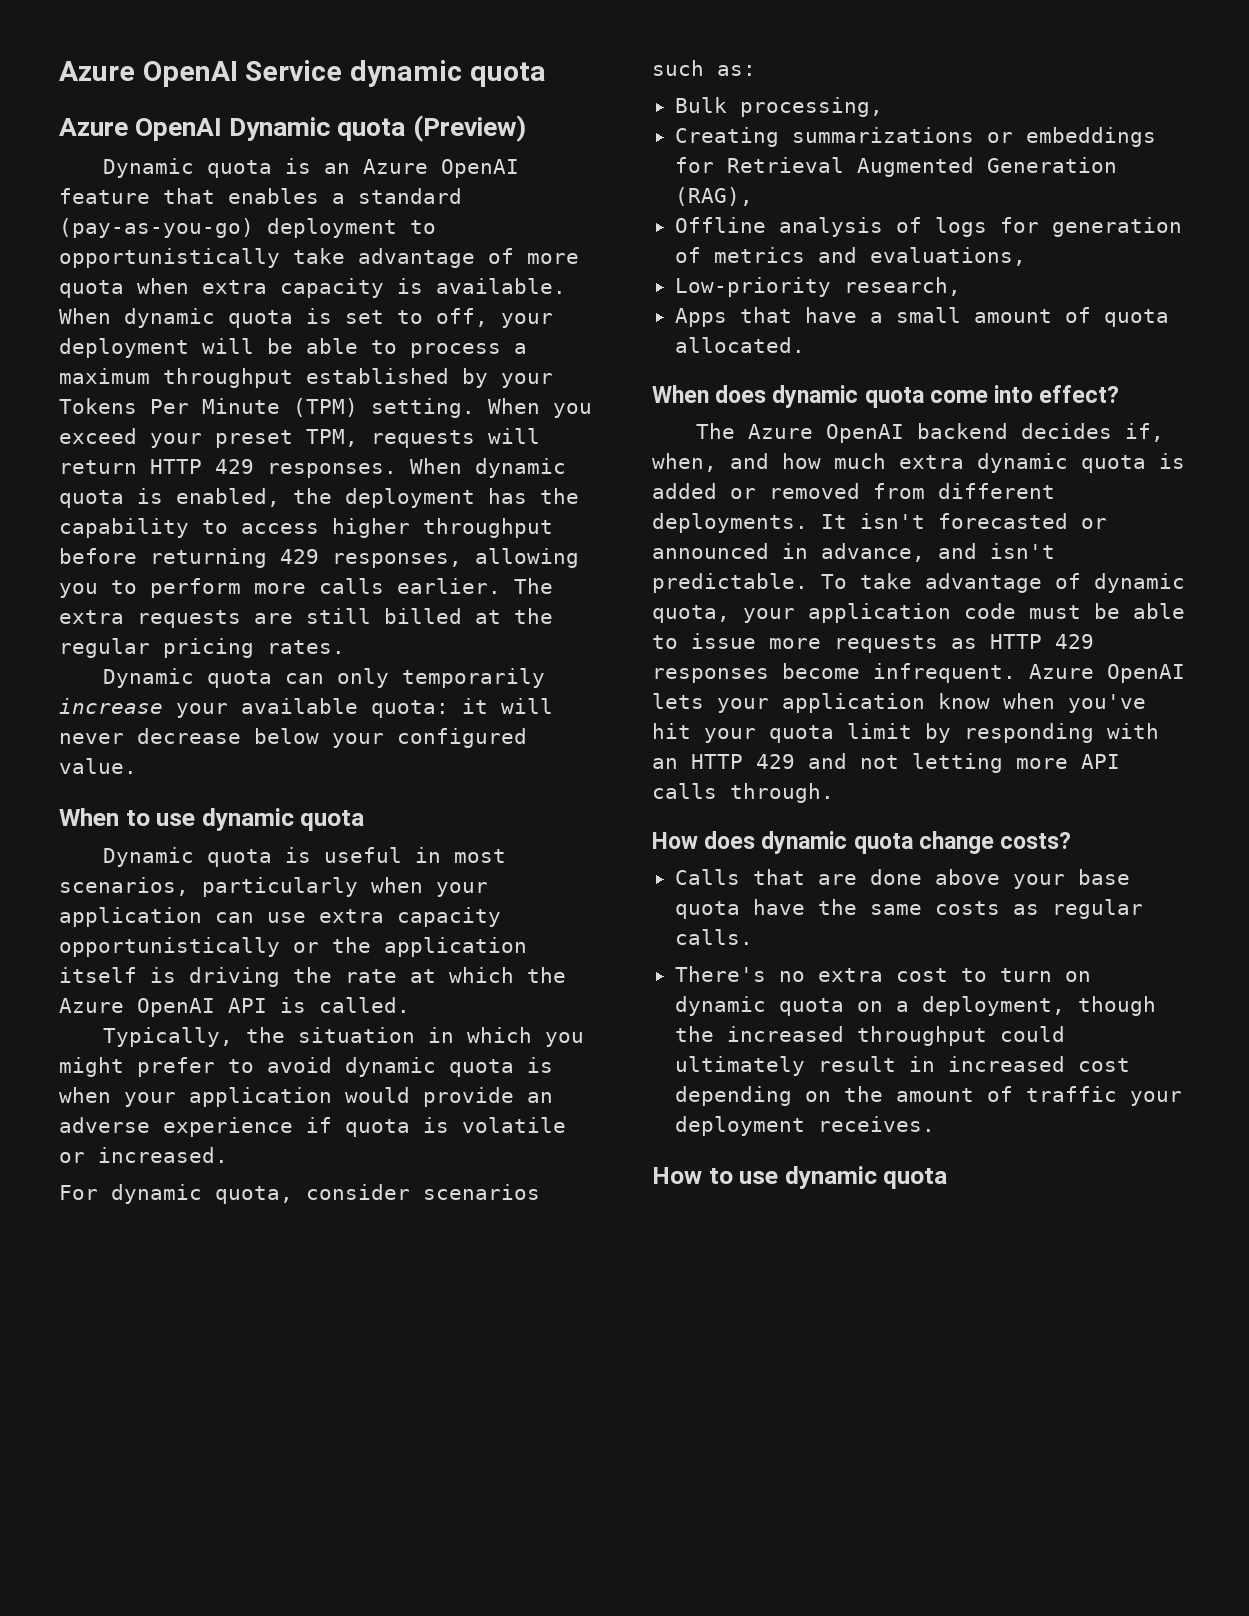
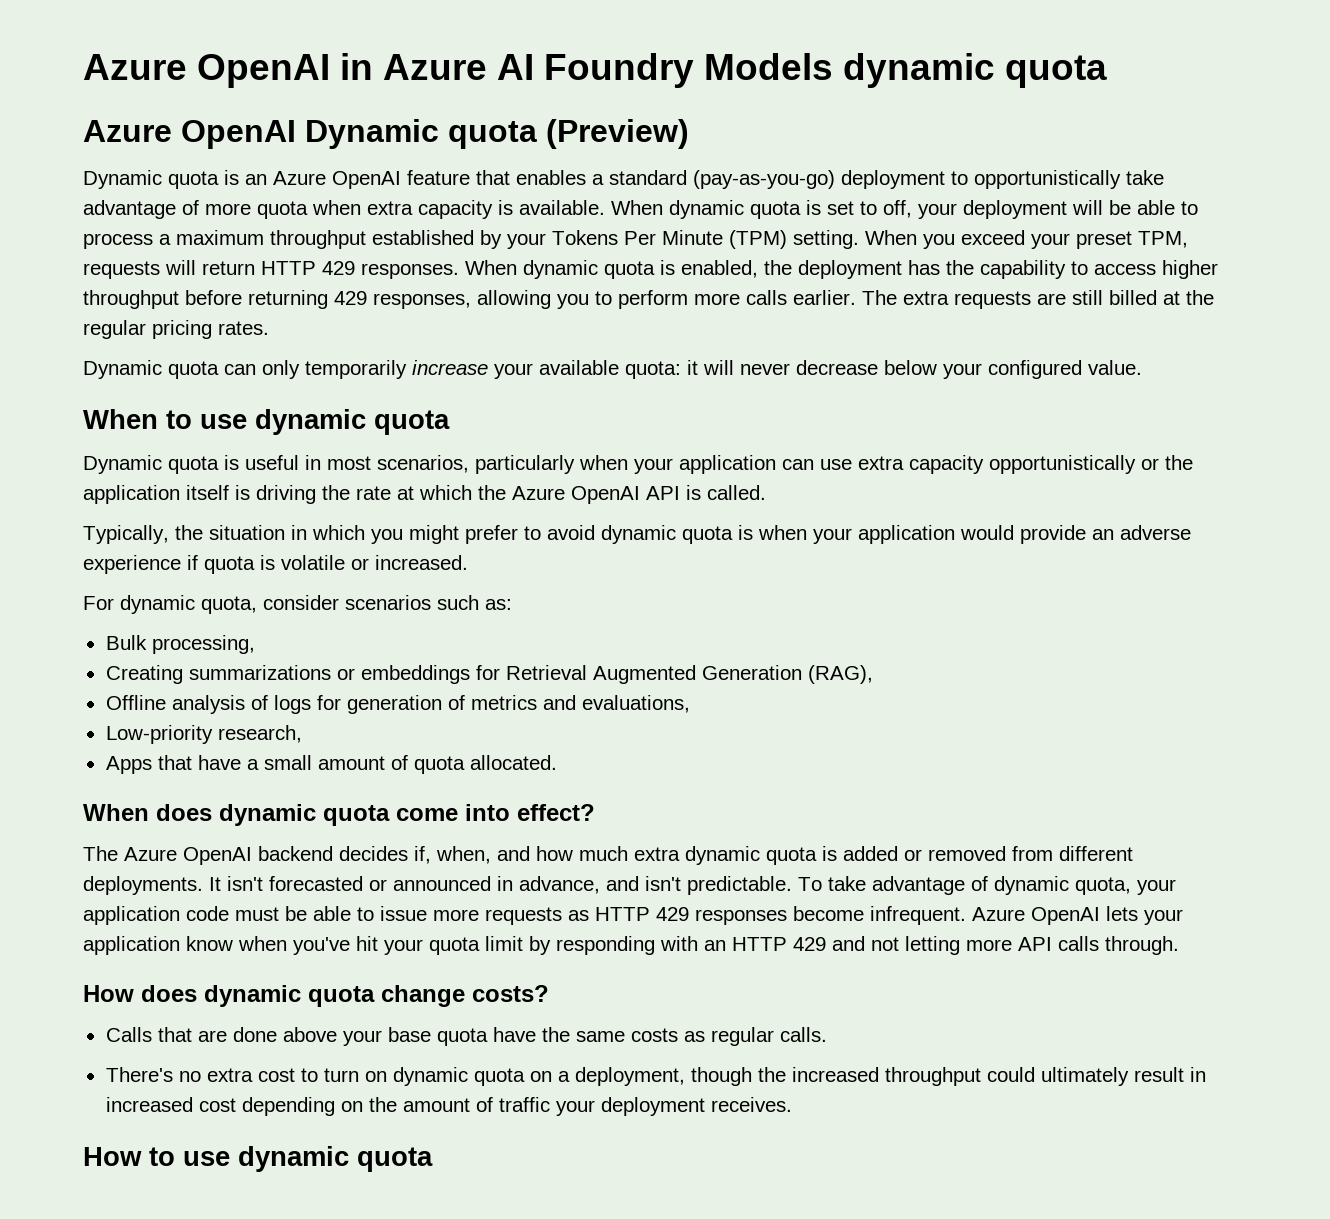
[59,60,343,87] Azure OpenAI Service -> [83,53,833,88] Azure OpenAI in Azure AI Foundry Models

